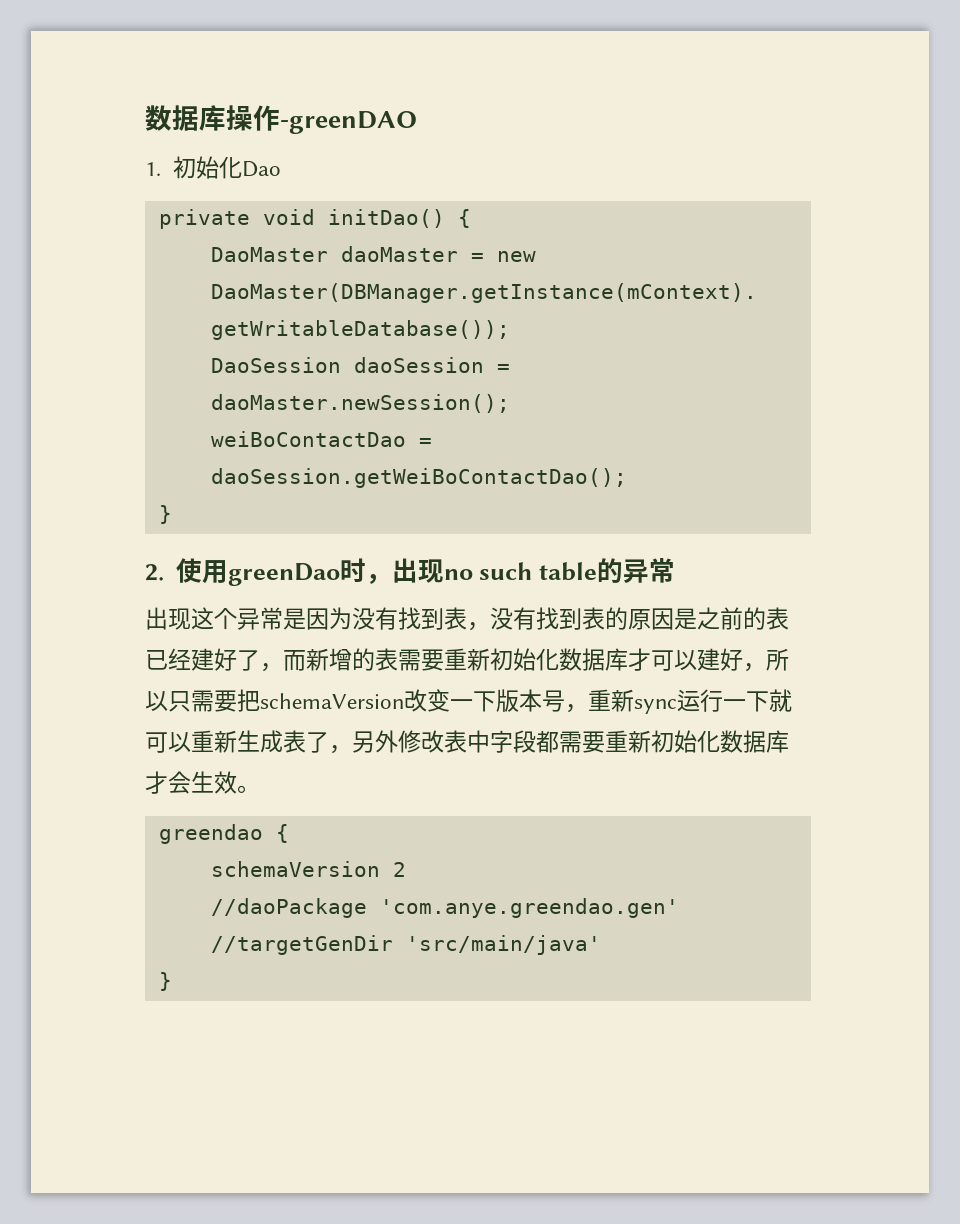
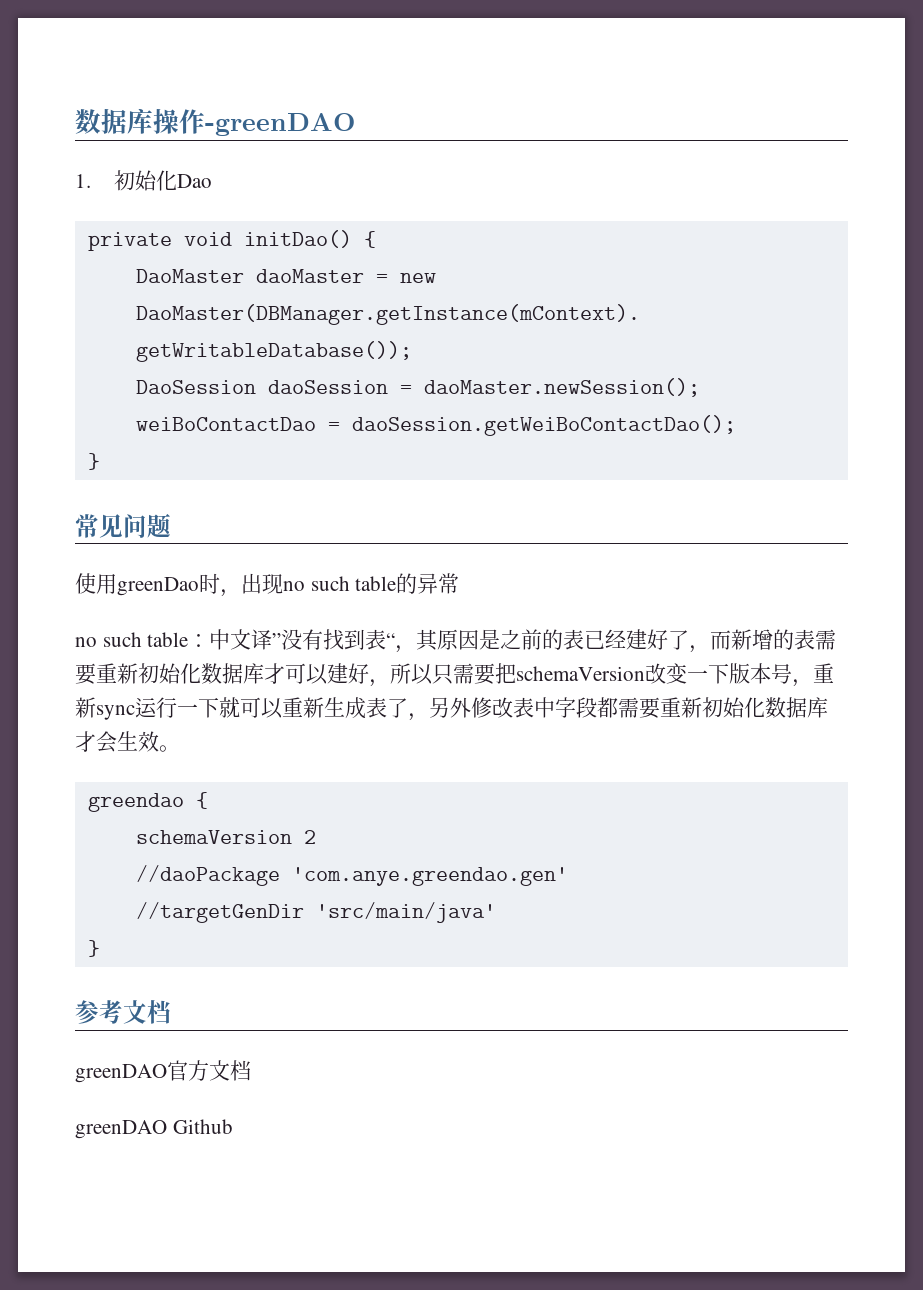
[145,564,164,581] 2. -> [75,513,171,538] 常见问题 //
[145,607,628,631] 出现这个异常是因为没有找到表，没有找到表的 -> [75,629,439,653] no such table：中文译”没有找到表“，其
(172, 981) none -> [75,1000,171,1024] [75,1060,251,1083] [75,1119,233,1139] // 参考文档 // greenDAO官方文档 // greenDAO Github

